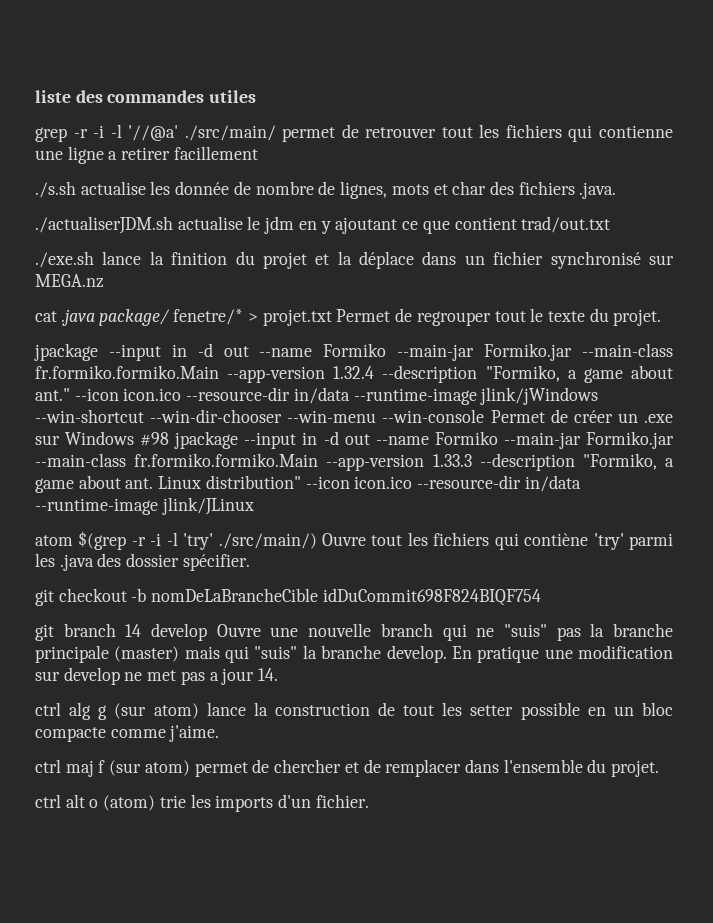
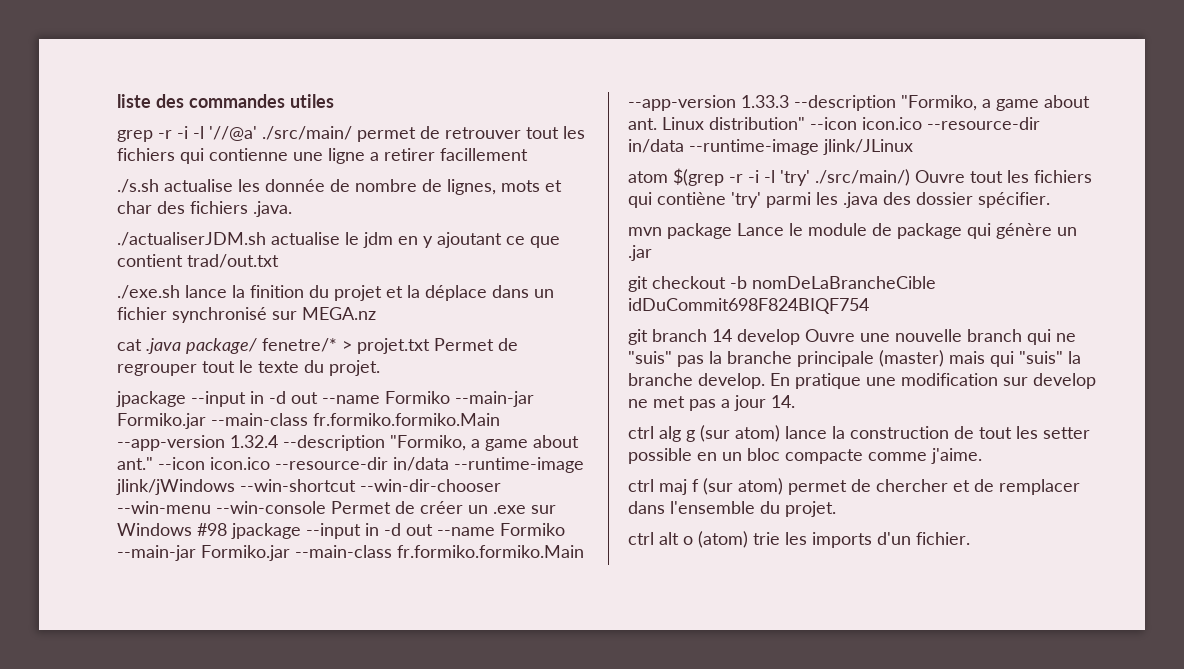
(250, 562) none -> [628,223,1077,239] [628,245,652,261] // mvn package Lance le module de package qui génère un .jar

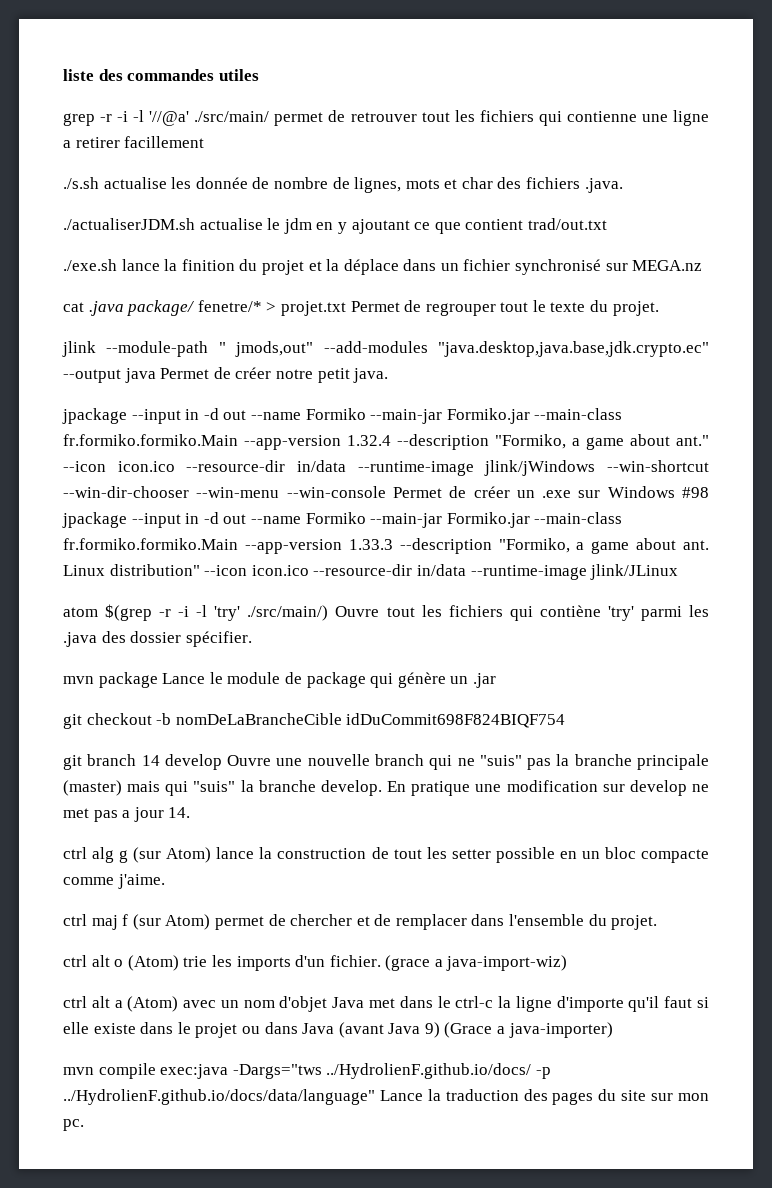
(380, 368) none -> [62,341,709,357] [63,367,389,383] // jlink --module-path " jmods,out" --add-modules "java.desktop,java.base,jdk.crypto.ec" --output java Permet de créer notre petit java.
[735,425,780,442] atom) -> [166,847,212,863] Atom)
[738,478,783,495] atom) -> [165,914,211,930] Atom)
[698,531,748,548] (atom) -> [127,955,179,971] (Atom)
(970, 538) none -> [385,955,568,971] [63,996,709,1012] [63,1022,613,1038] [63,1063,551,1079] [63,1089,709,1105] [63,1119,84,1131] (grace a java-import-wiz) // ctrl alt a (Atom) avec un nom d'objet Java met dans le ctrl-c la ligne d'importe qu'il faut si elle existe dans le projet ou dans Java (avant Java 9) (Grace a java-importer) // mvn compile exec:java -Dargs="tws ../HydrolienF.github.io/docs/ -p ../HydrolienF.github.io/docs/data/language" Lance la traduction des pages du site sur mon pc.

